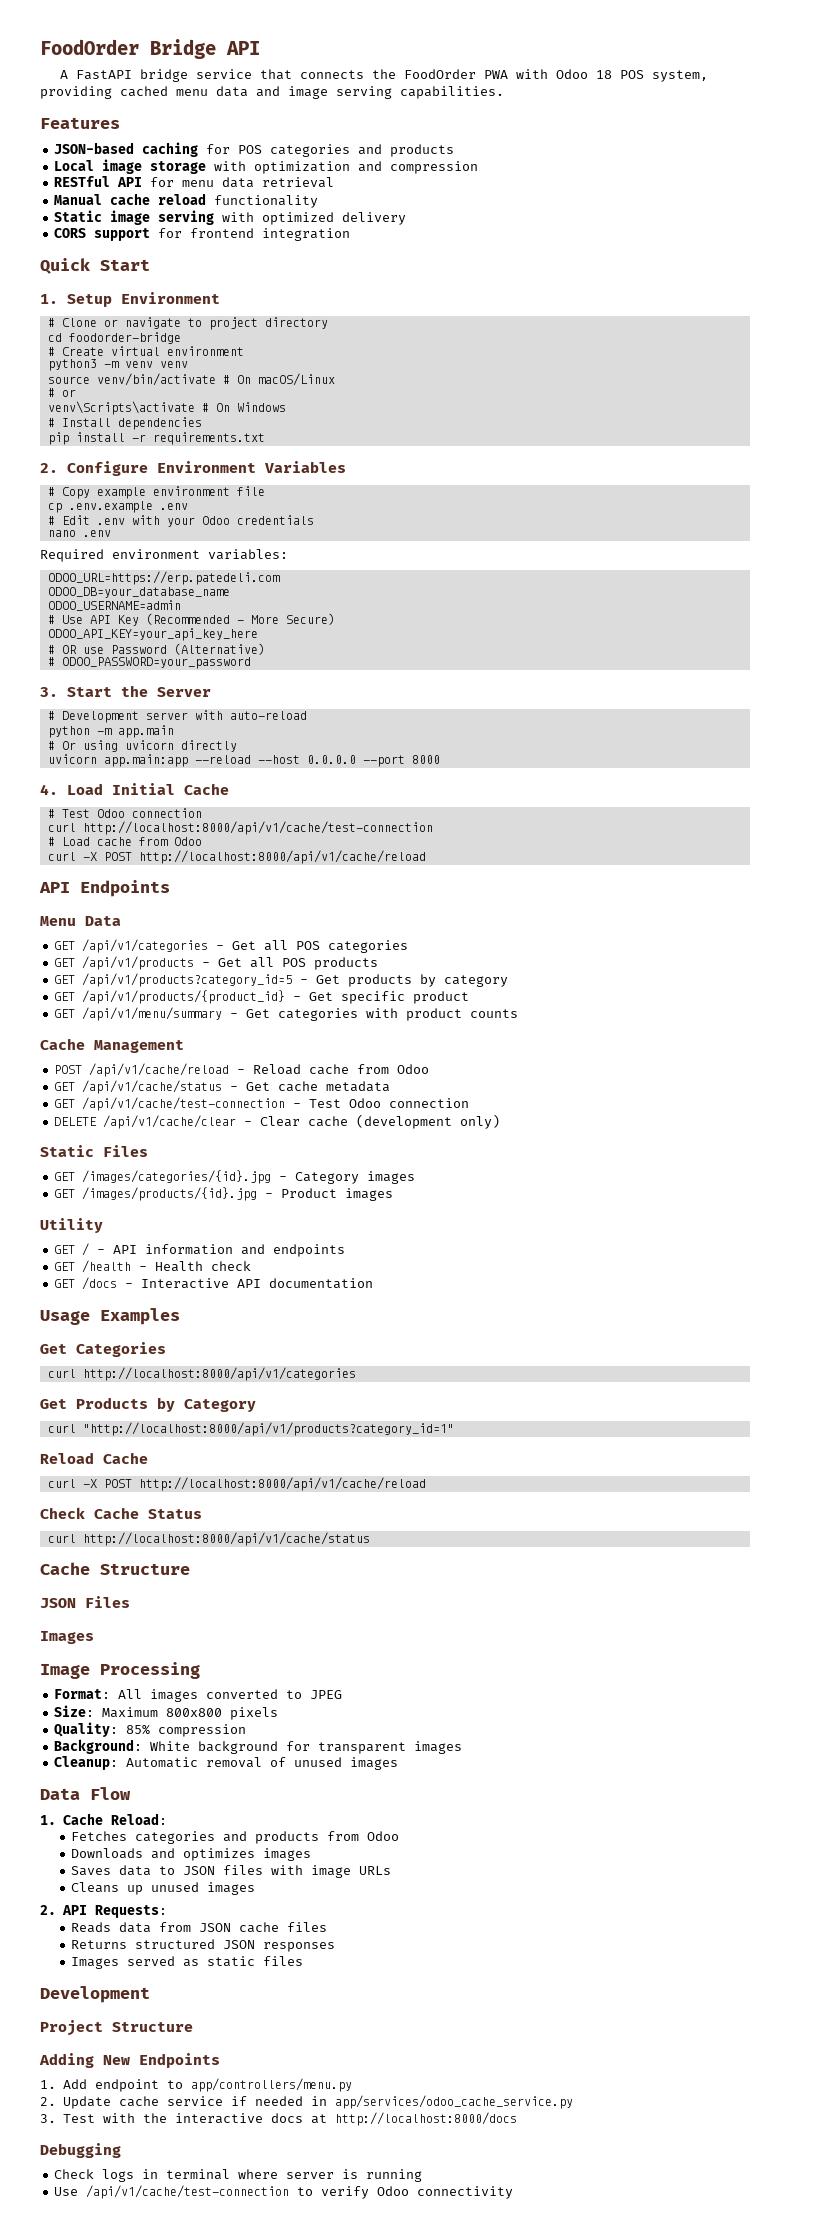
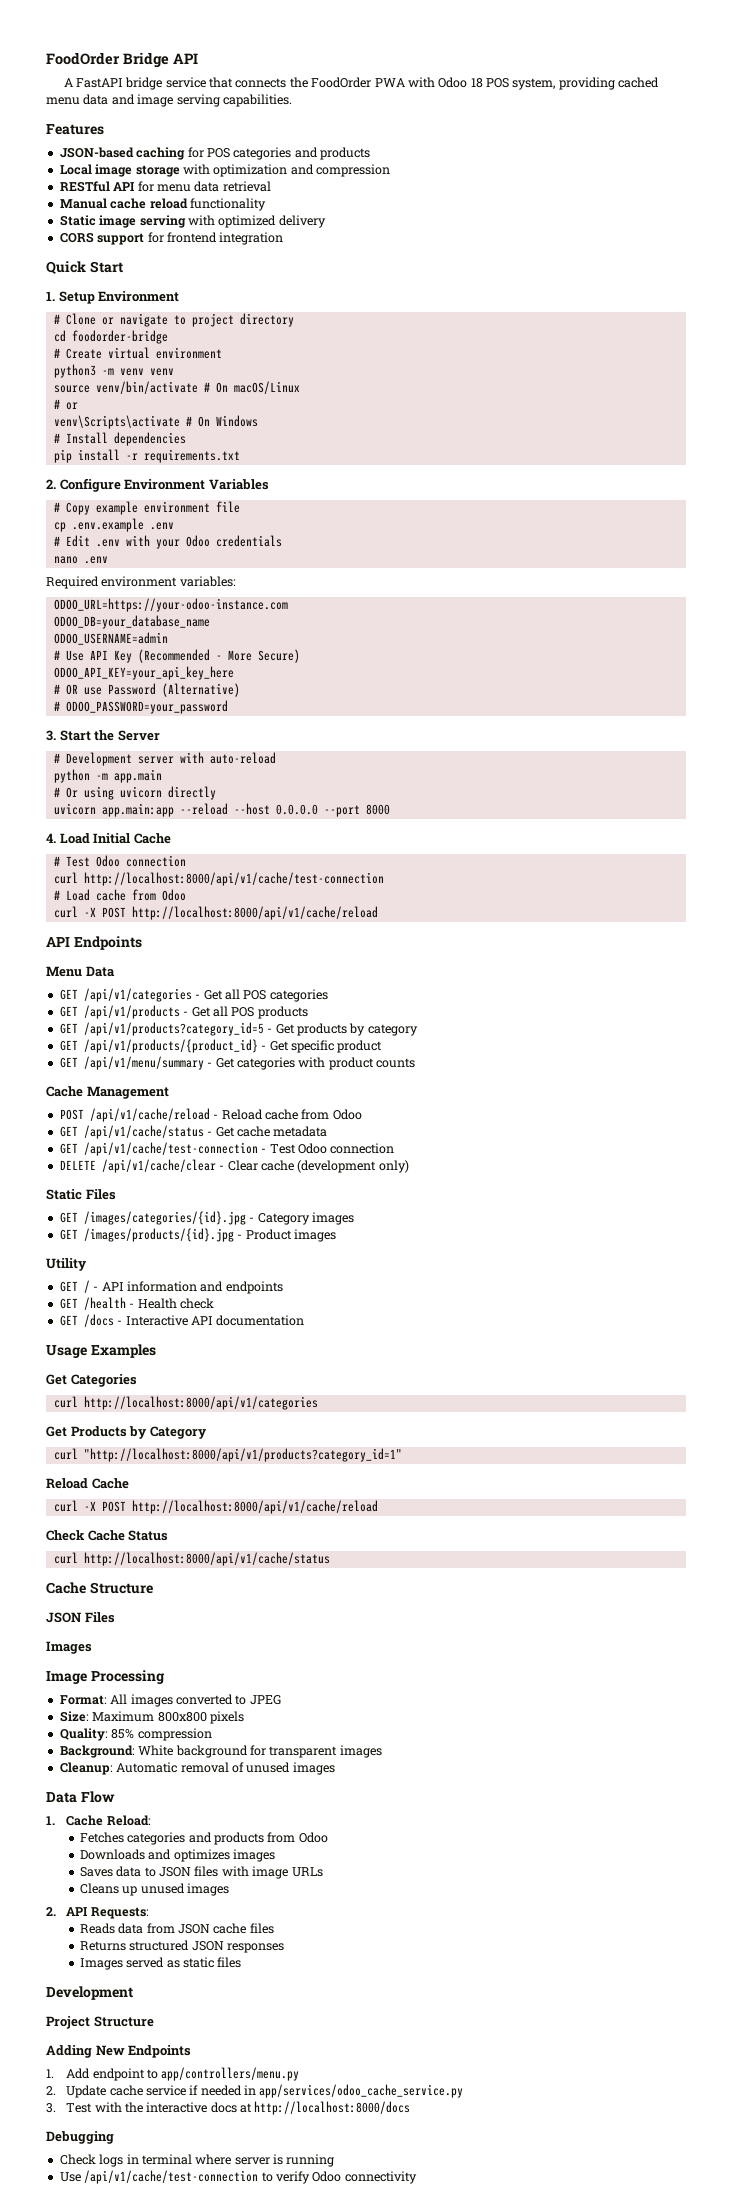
[47,571,280,585] ODOO_URL=https://erp.patedeli.com -> [53,598,288,612] ODOO_URL=https://your-odoo-instance.com

